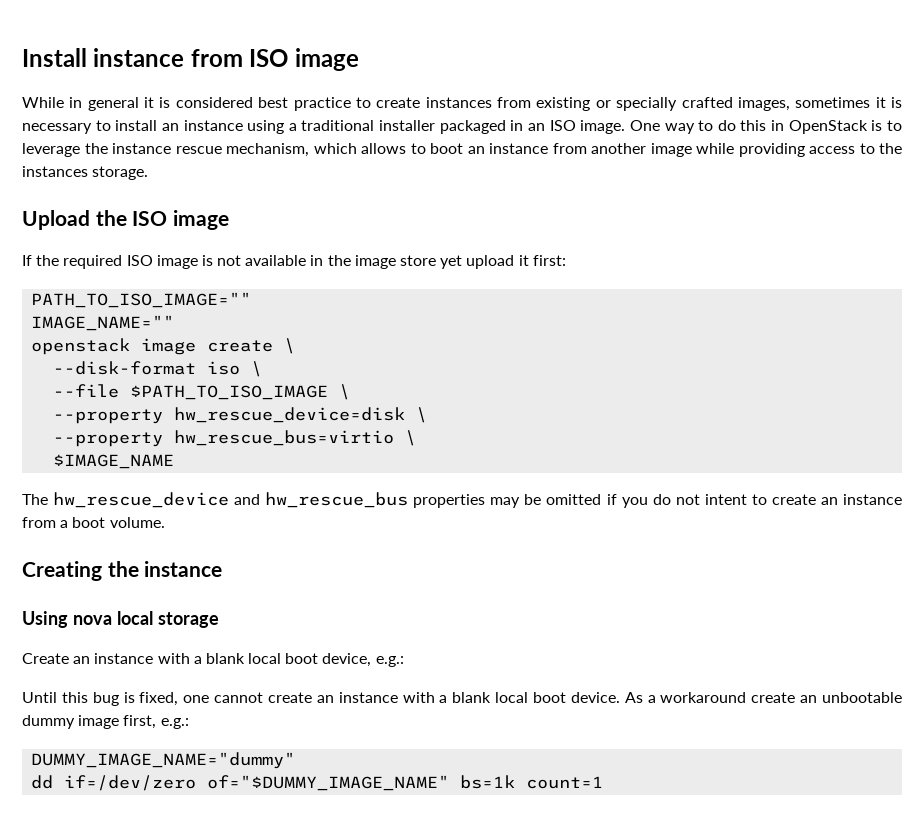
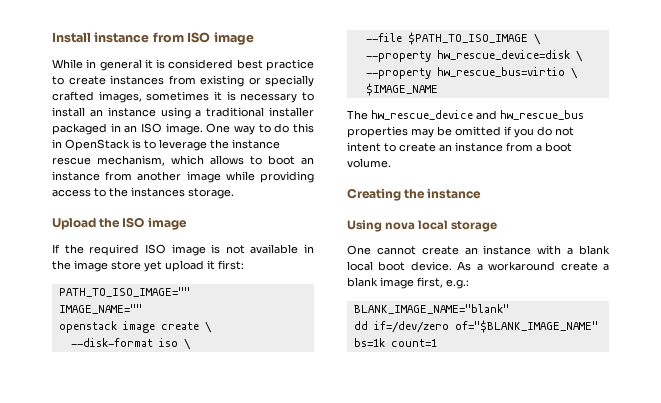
[22,653,404,667] [22,692,210,706] Create an instance with a blank local boot device, e.g.: // Until this bug is fixed, one -> [347,245,371,255] One
[800,692,902,703] [22,715,75,729] an unbootable dummy -> [603,264,609,271] [347,277,378,287] a blank
[31,752,296,769] DUMMY_IMAGE_NAME="dummy" -> [353,304,509,314] BLANK_IMAGE_NAME="blank"
[207,775,450,791] of="$DUMMY_IMAGE_NAME" -> [454,320,598,333] of="$BLANK_IMAGE_NAME"

